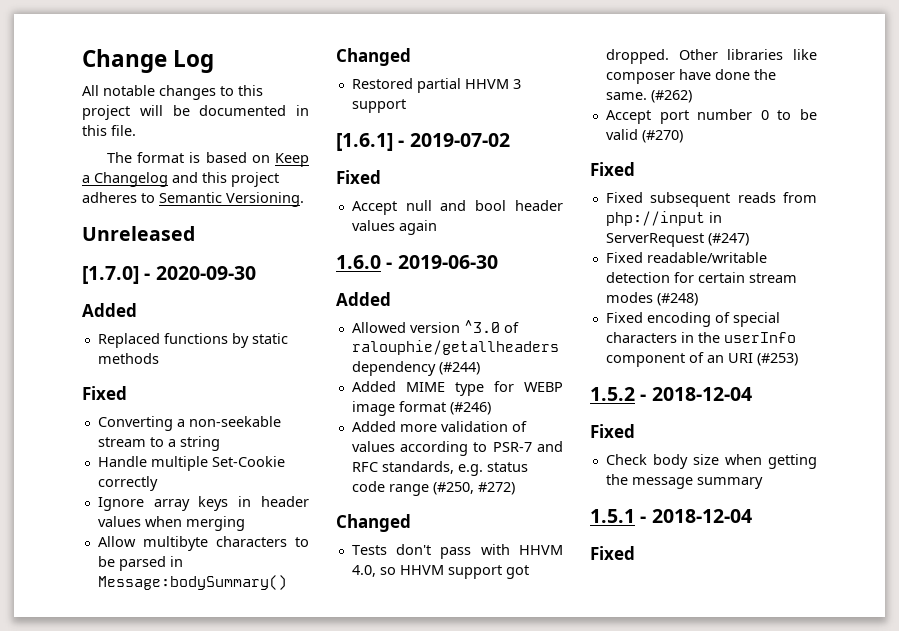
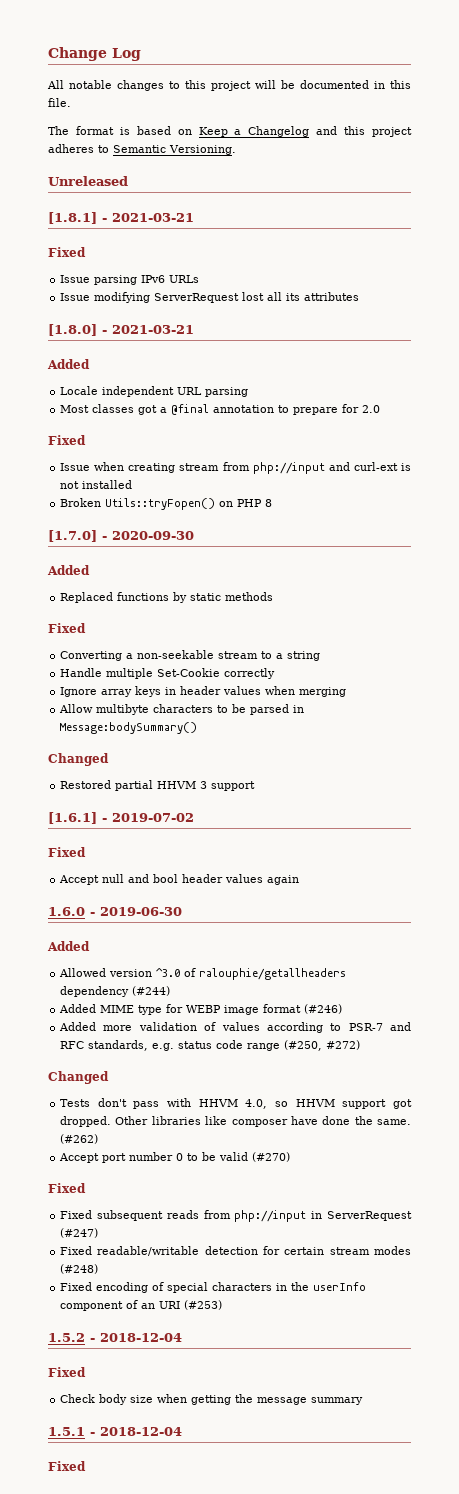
(195, 233) none -> [48,212,194,224] [48,247,86,257] [60,275,200,285] [60,292,360,303] [48,324,194,336] [47,359,90,369] [60,386,249,397] [60,404,381,415] [48,435,86,445] [60,462,412,474] [60,480,133,489] [60,498,273,510] // [1.8.1] - 2021-03-21 // Fixed // Issue parsing IPv6 URLs // Issue modifying ServerRequest lost all its attributes // [1.8.0] - 2021-03-21 // Added // Locale independent URL parsing // Most classes got a @final annotation to prepare for 2.0 // Fixed // Issue when creating stream from php://input and curl-ext is not installed // Broken Utils::tryFopen() on PHP 8

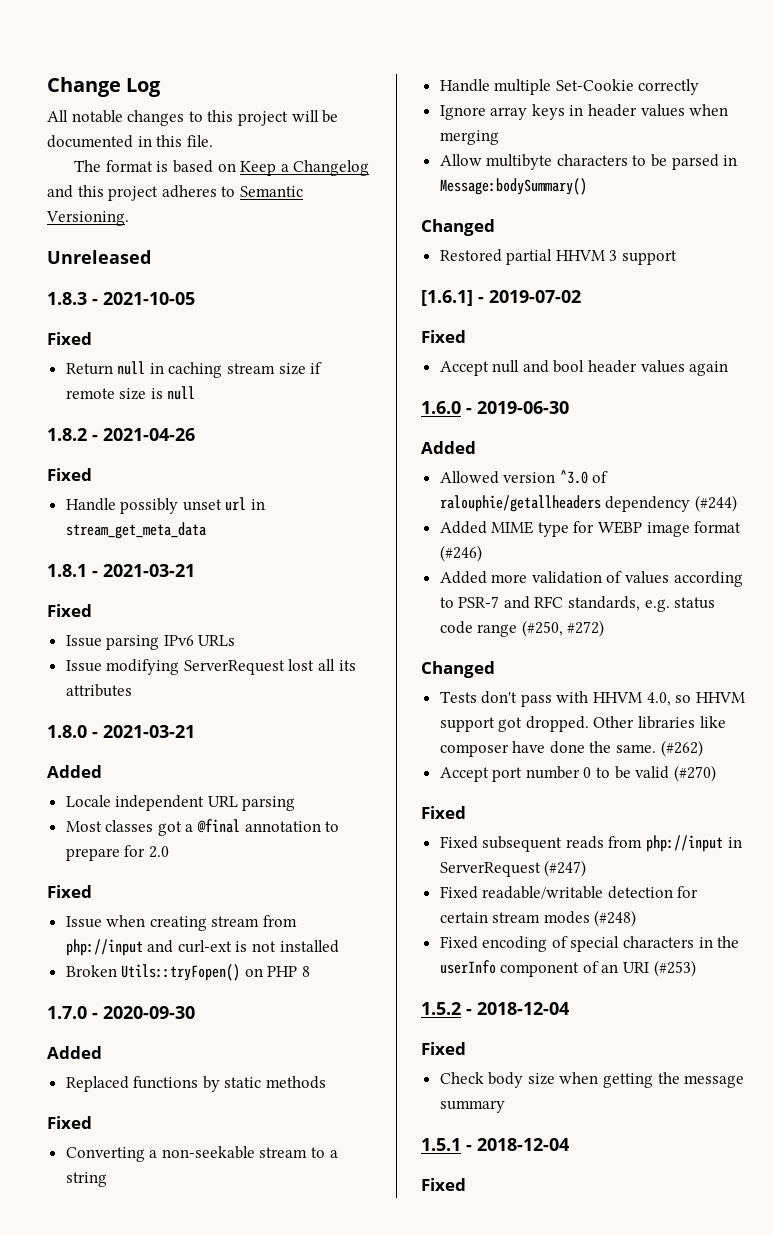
[48,212,97,224] [1.8.1] -> [47,292,195,305] [47,332,92,345] [65,361,323,378] [65,386,196,400] [47,428,195,441] [47,468,92,481] [65,497,266,514] [65,522,206,539] [47,564,87,577] 1.8.3 - 2021-10-05 // Fixed // Return null in caching stream size if remote size is null // 1.8.2 - 2021-04-26 // Fixed // Handle possibly unset url in stream_get_meta_data // 1.8.1
[48,324,97,336] [1.8.0] -> [47,725,87,738] 1.8.0
[48,530,97,542] [1.7.0] -> [47,1006,87,1019] 1.7.0

